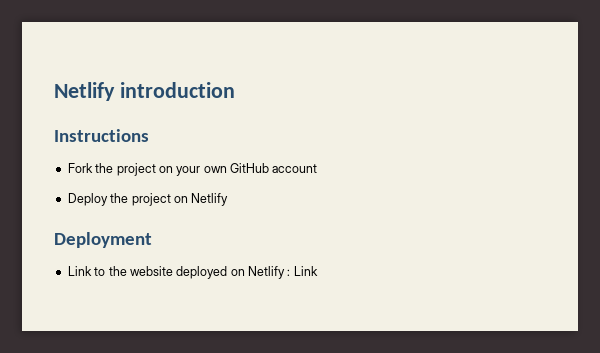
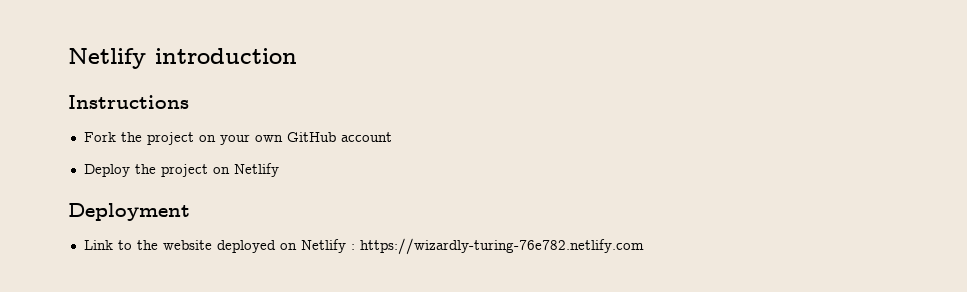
[293,266,318,276] Link -> [359,238,644,255] https://wizardly-turing-76e782.netlify.com

